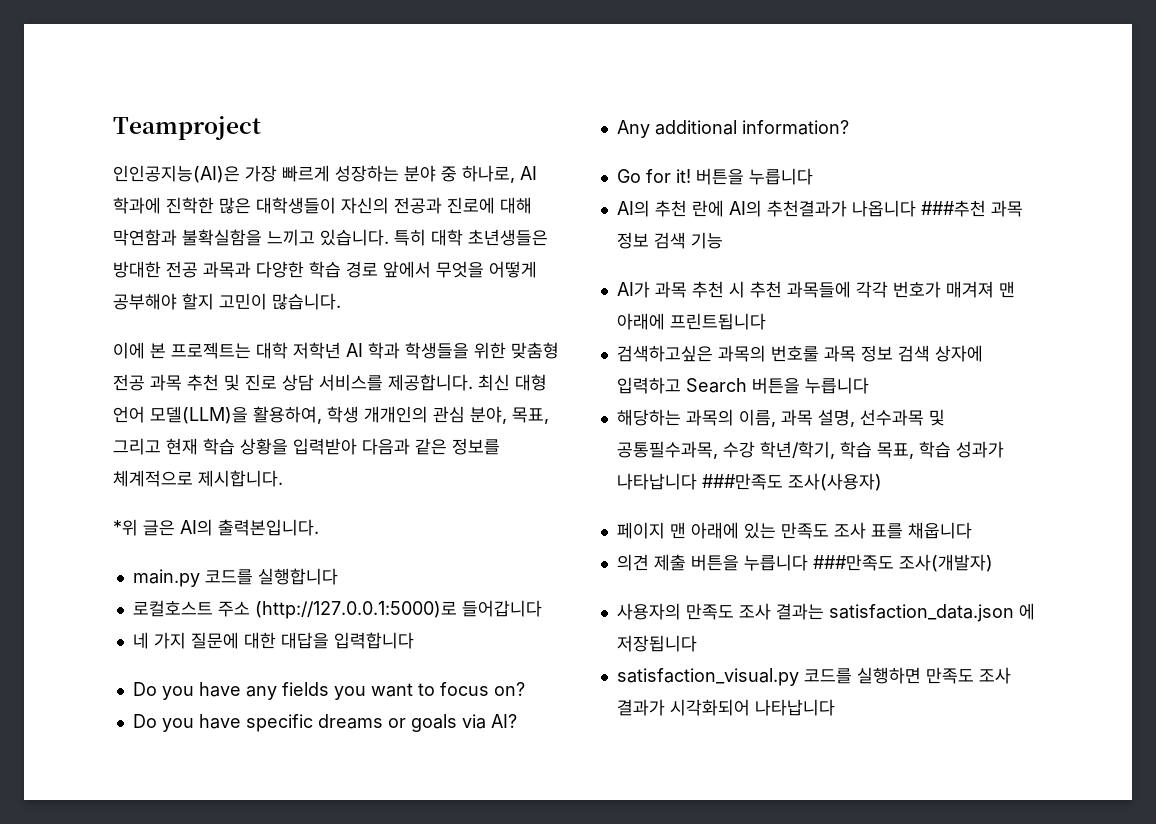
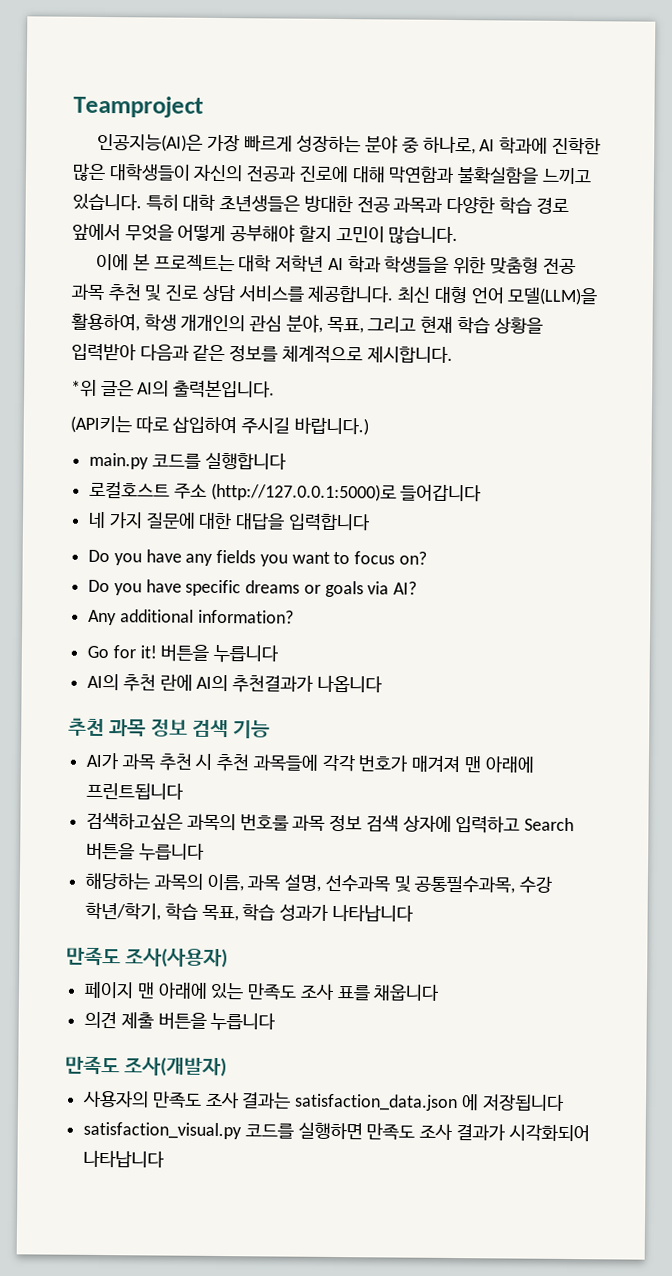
[113,165,240,183] 인인공지능(AI)은 -> [97,133,204,152] 인공지능(AI)은
(319, 527) none -> [70,415,369,436] // (API키는 따로 삽입하여 주시길 바랍니다.)
[920,200,986,217] ###추천 -> [68,717,105,737] // 추천
[701,473,783,490] ###만족도 -> [66,946,121,967] // 만족도
[812,554,894,571] ###만족도 -> [65,1055,120,1076] // 만족도

